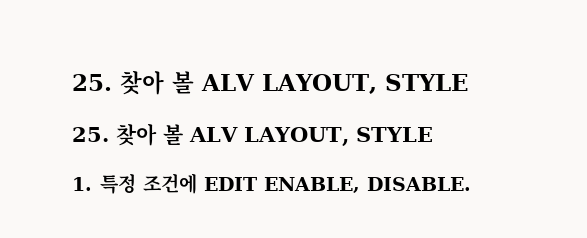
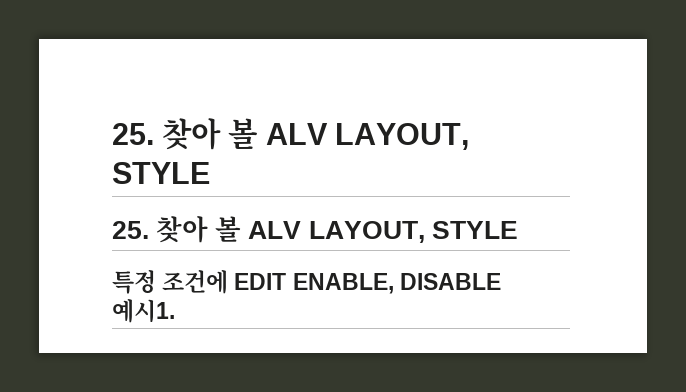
[72,177,92,191] 1. -> (518, 230) none
[367,177,472,191] DISABLE. -> [399,273,501,290] [112,299,175,323] DISABLE 예시1.

